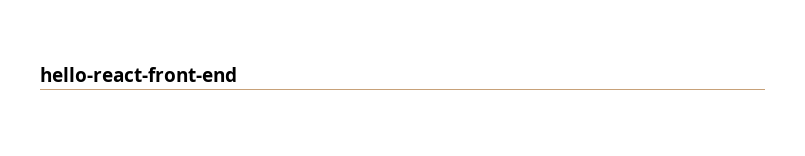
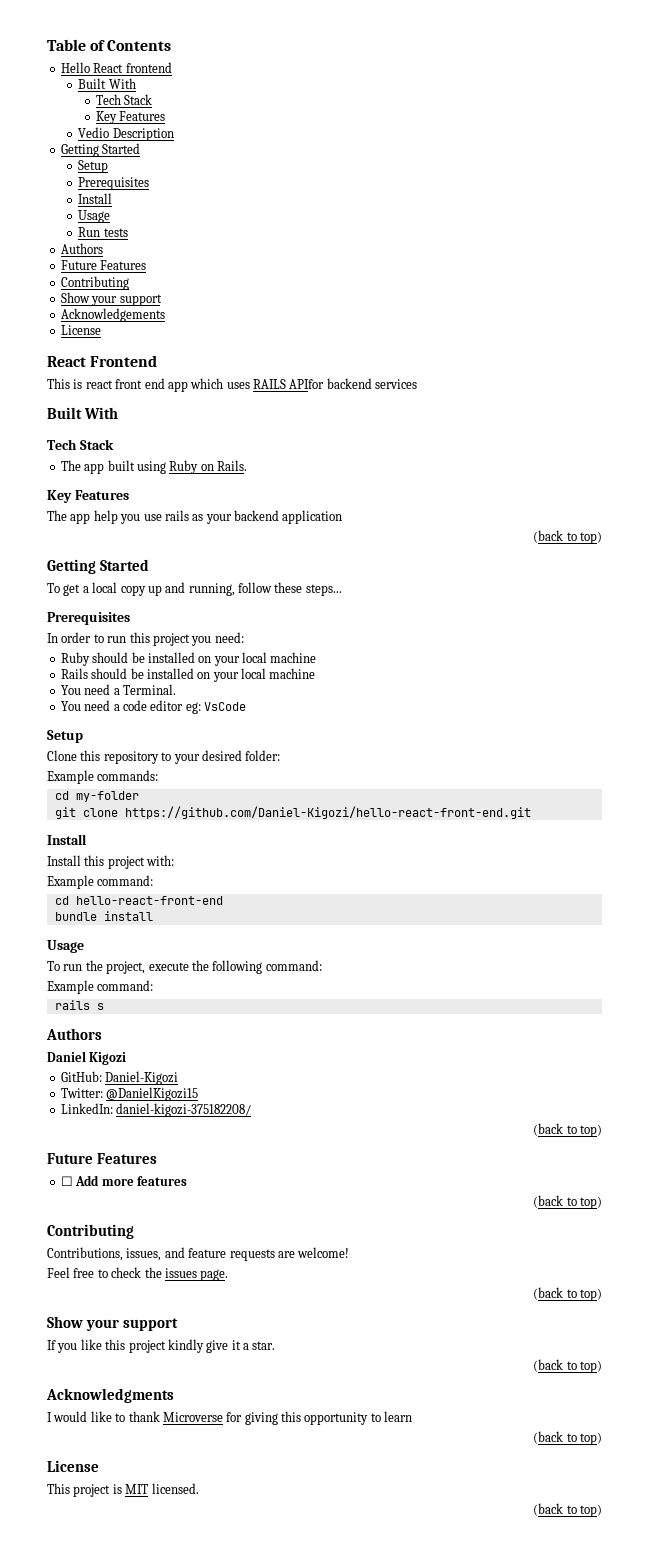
[40,67,237,82] hello-react-front-end -> [47,39,172,51] [60,62,172,73] [78,78,136,89] [95,94,153,105] [95,111,166,124] [78,127,174,141] [60,143,141,157] [78,160,109,173] [78,177,150,190] [78,193,113,204] [78,210,111,223] [78,227,128,237] [60,243,103,254] [60,260,147,270] [60,276,129,290] [60,292,162,306] [60,308,165,322] [60,325,101,335] [47,355,158,367] [47,378,418,392] [47,407,118,419] [47,439,114,450] [60,460,247,474] [47,490,129,503] [47,510,343,524] [533,530,602,544] [47,559,149,574] [47,582,342,596] [47,612,130,625] [47,632,244,646] [60,652,317,666] [60,668,316,682] [60,684,176,695] [60,700,246,714] [47,730,83,743] [47,750,281,764] [47,770,159,784] [54,791,139,802] [54,806,531,819] [47,834,87,845] [47,855,175,869] [47,875,154,889] [54,896,223,905] [54,911,153,921] [47,940,84,953] [47,960,322,974] [47,980,154,994] [54,1000,104,1010] [46,1028,102,1040] [47,1051,127,1065] [60,1071,179,1085] [60,1087,199,1101] [60,1103,252,1117] [533,1123,602,1137] [47,1153,157,1164] [60,1175,187,1186] [533,1195,602,1209] [47,1224,134,1239] [47,1247,350,1261] [47,1267,229,1281] [533,1287,602,1301] [47,1316,178,1331] [47,1339,276,1353] [533,1359,602,1373] [46,1388,174,1403] [47,1411,413,1425] [533,1431,602,1445] [47,1460,99,1472] [47,1483,199,1497] [533,1503,602,1517] Table of Contents // Hello React frontend // Built With // Tech Stack // Key Features // Vedio Description // Getting Started // Setup // Prerequisites // Install // Usage // Run tests // Authors // Future Features // Contributing // Show your support // Acknowledgements // License // React Frontend // This is react front end app which uses RAILS APIfor backend services // Built With // Tech Stack // The app built using Ruby on Rails. // Key Features // The app help you use rails as your backend application // (back to top) // Getting Started // To get a local copy up and running, follow these steps... // Prerequisites // In order to run this project you need: // Ruby should be installed on your local machine // Rails should be installed on your local machine // You need a Terminal. // You need a code editor eg: VsCode // Setup // Clone this repository to your desired folder: // Example commands: // cd my-folder // git clone https://github.com/Daniel-Kigozi/hello-react-front-end.git // Install // Install this project with: // Example command: // cd hello-react-front-end // bundle install // Usage // To run the project, execute the following command: // Example command: // rails s // Authors // Daniel Kigozi // GitHub: Daniel-Kigozi // Twitter: @DanielKigozi15 // LinkedIn: daniel-kigozi-375182208/ // (back to top) // Future Features // ☐ Add more features // (back to top) // Contributing // Contributions, issues, and feature requests are welcome! // Feel free to check the issues page. // (back to top) // Show your support // If you like this project kindly give it a star. // (back to top) // Acknowledgments // I would like to thank Microverse for giving this opportunity to learn // (back to top) // License // This project is MIT licensed. // (back to top)

